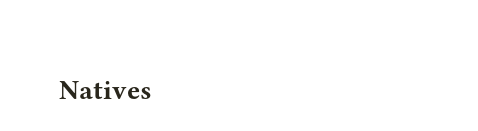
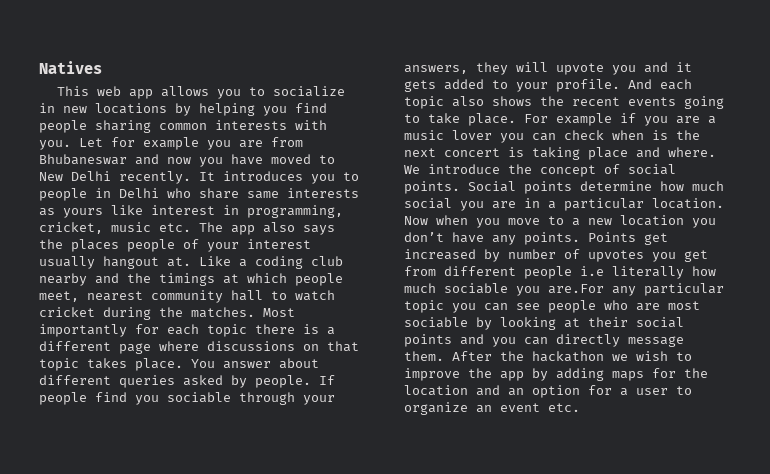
(152, 90) none -> [57,86,346,99] [39,103,327,116] [39,120,327,133] [39,137,303,150] [39,154,335,167] [39,171,359,184] [39,188,359,201] [39,205,343,218] [39,222,335,235] [39,239,311,252] [39,256,343,269] [39,273,343,286] [39,290,335,303] [39,307,295,320] [39,324,335,337] [39,341,359,354] [39,358,319,371] [39,375,335,388] [39,392,335,405] [404,62,692,75] [404,79,692,92] [404,96,724,109] [404,113,716,126] [404,130,700,143] [404,147,716,160] [404,164,676,177] [404,181,724,194] [404,198,724,211] [404,215,716,228] [404,232,668,245] [404,249,708,262] [404,266,716,279] [404,283,724,296] [404,300,700,313] [404,317,684,330] [404,334,684,347] [404,351,692,362] [404,368,708,381] [404,385,692,398] [404,402,580,415] // This web app allows you to socialize in new locations by helping you find people sharing common interests with you. Let for example you are from Bhubaneswar and now you have moved to New Delhi recently. It introduces you to people in Delhi who share same interests as yours like interest in programming, cricket, music etc. The app also says the places people of your interest usually hangout at. Like a coding club nearby and the timings at which people meet, nearest community hall to watch cricket during the matches. Most importantly for each topic there is a different page where discussions on that topic takes place. You answer about different queries asked by people. If people find you sociable through your answers, they will upvote you and it gets added to your profile. And each topic also shows the recent events going to take place. For example if you are a music lover you can check when is the next concert is taking place and where. We introduce the concept of social points. Social points determine how much social you are in a particular location. Now when you move to a new location you don’t have any points. Points get increased by number of upvotes you get from different people i.e literally how much sociable you are.For any particular topic you can see people who are most sociable by looking at their social points and you can directly message them. After the hackathon we wish to improve the app by adding maps for the location and an option for a user to organize an event etc.

